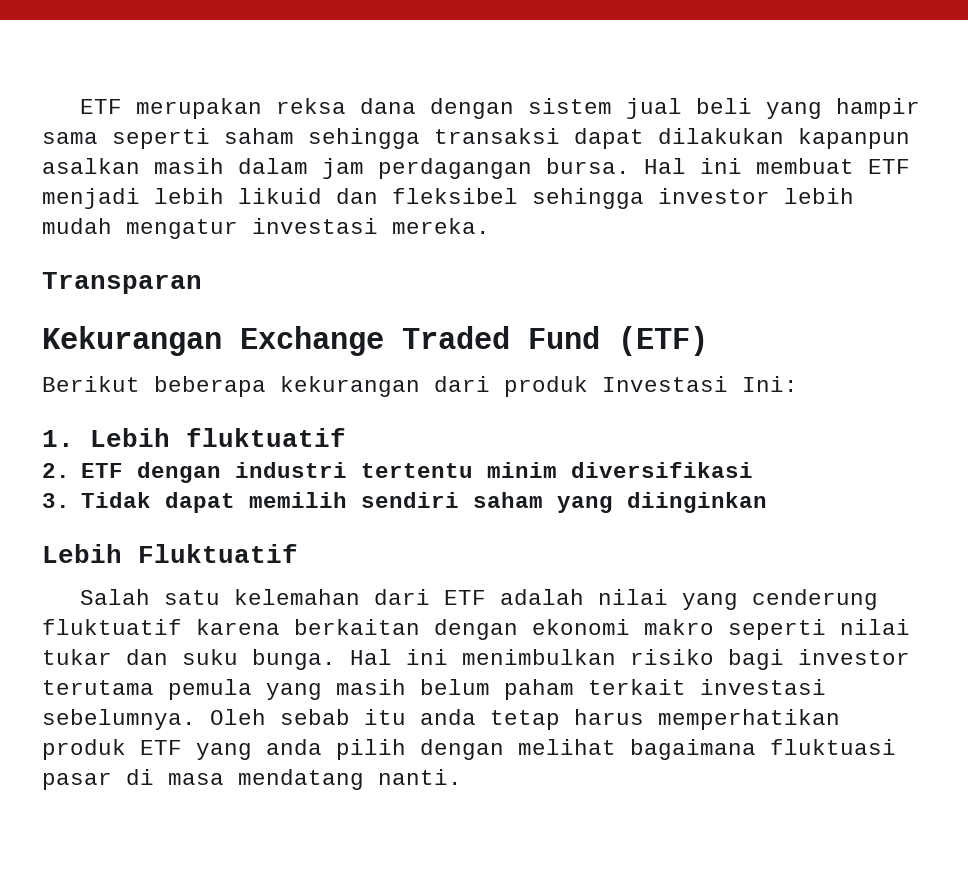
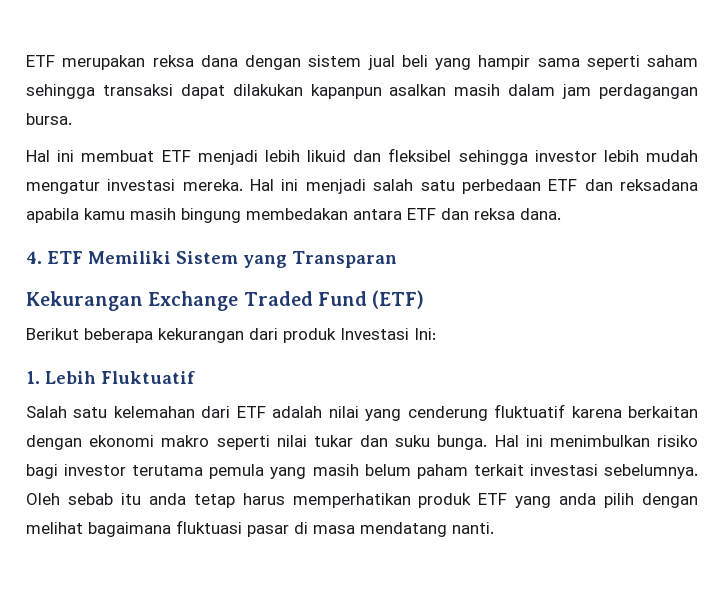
(630, 166) none -> (72, 119) //
(490, 226) // -> [250,179,699,194] [26,208,561,223] [26,251,287,268] Hal ini menjadi salah satu perbedaan ETF dan reksadana apabila kamu masih bingung membedakan antara ETF dan reksa dana. // 4. ETF Memiliki Sistem yang
[186,428,346,447] [42,462,754,483] [42,492,768,513] [42,544,122,563] fluktuatif // 2. ETF dengan industri tertentu minim diversifikasi // 3. Tidak dapat memilih sendiri saham yang diinginkan // Lebih -> (96, 377) none

